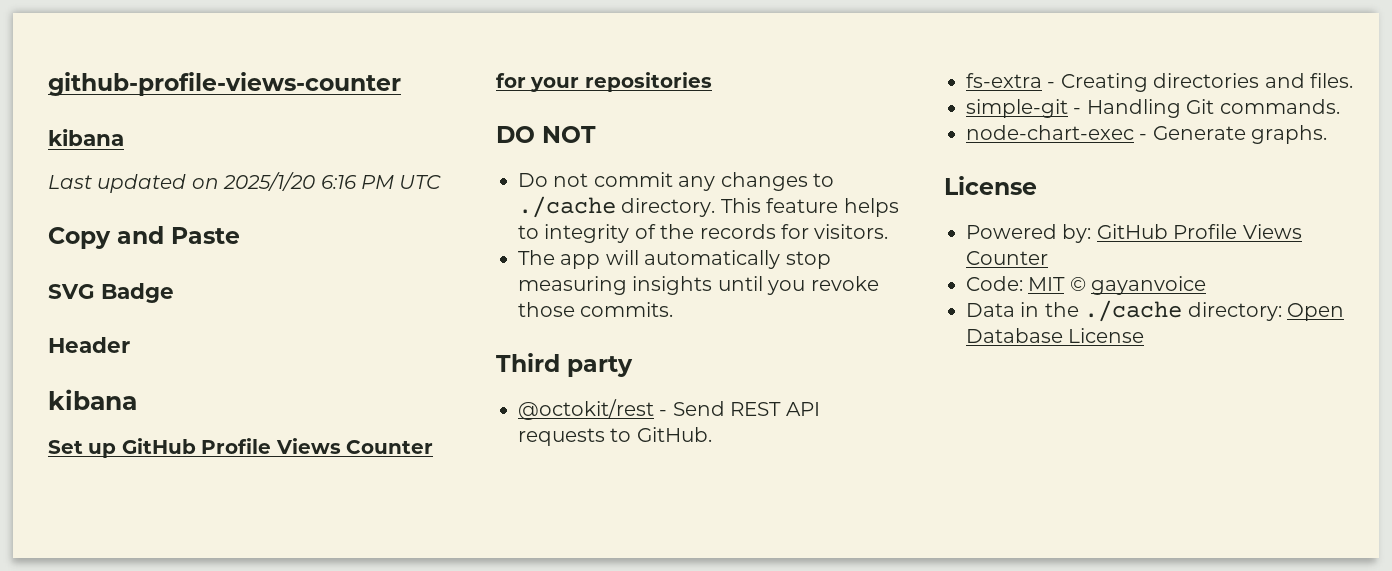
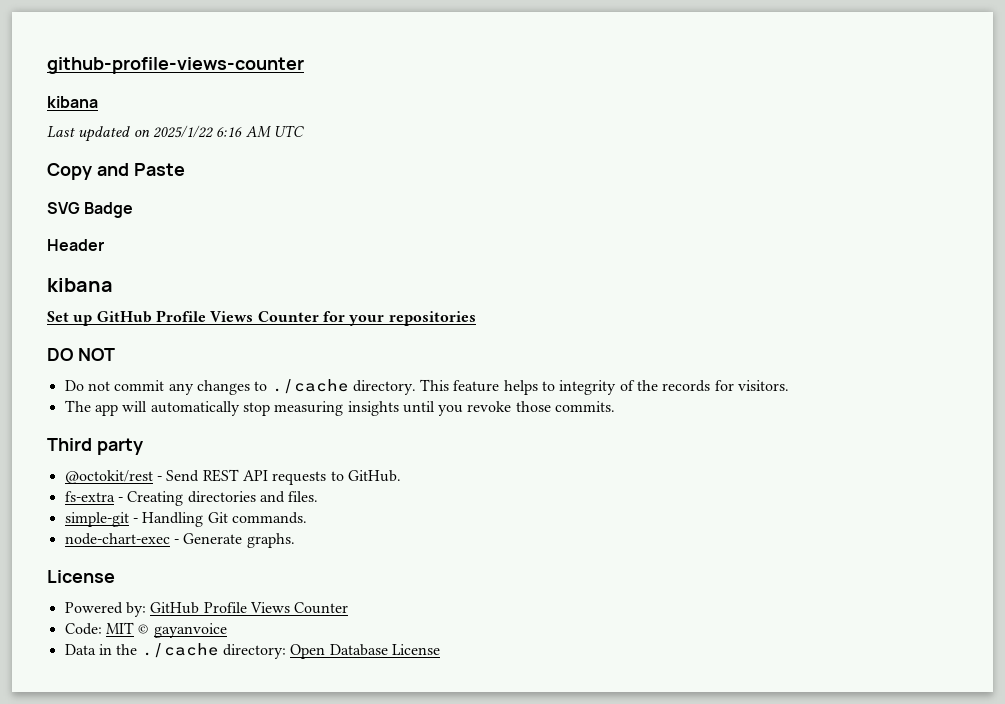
[223,172,394,191] 2025/1/20 6:16 PM -> [152,125,271,138] 2025/1/22 6:16 AM

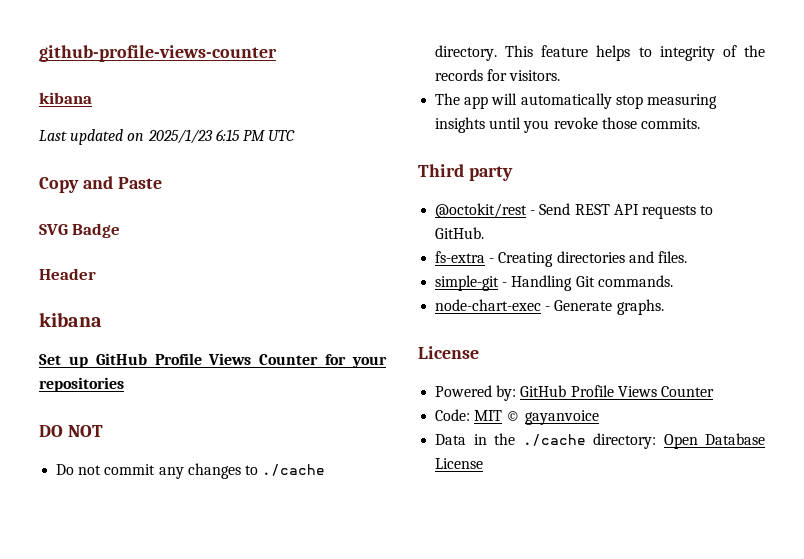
[152,125,271,138] 2025/1/22 6:16 AM -> [147,129,265,144] 2025/1/23 6:15 PM

